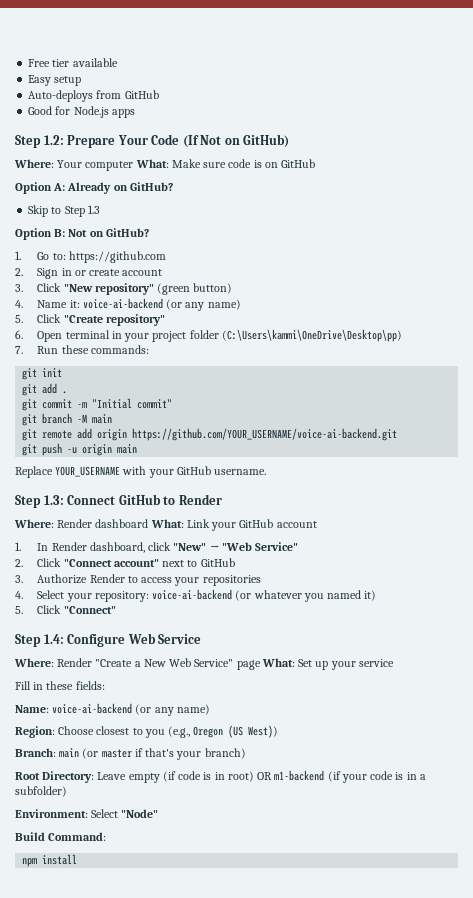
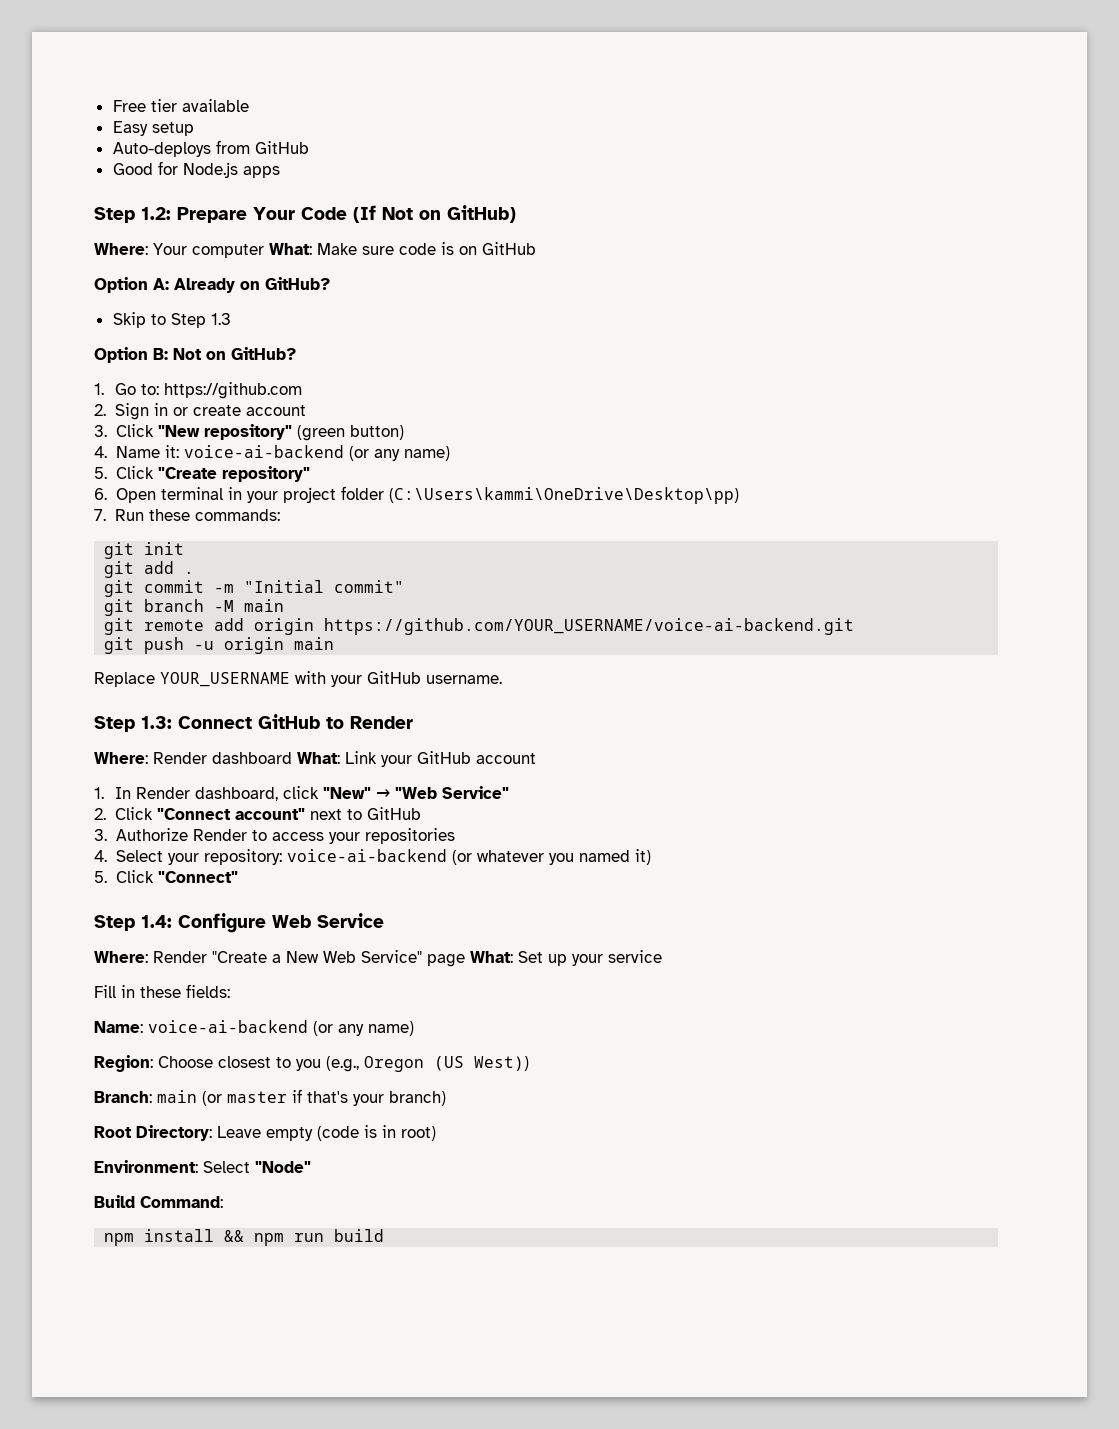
[162,771,202,782] (if code -> [317,1126,359,1141] (code
[257,770,426,783] [15,786,67,797] OR m1-backend (if your code is in a subfolder) -> (436, 1133) none
(78, 859) none -> [224,1229,385,1246] && npm run build

